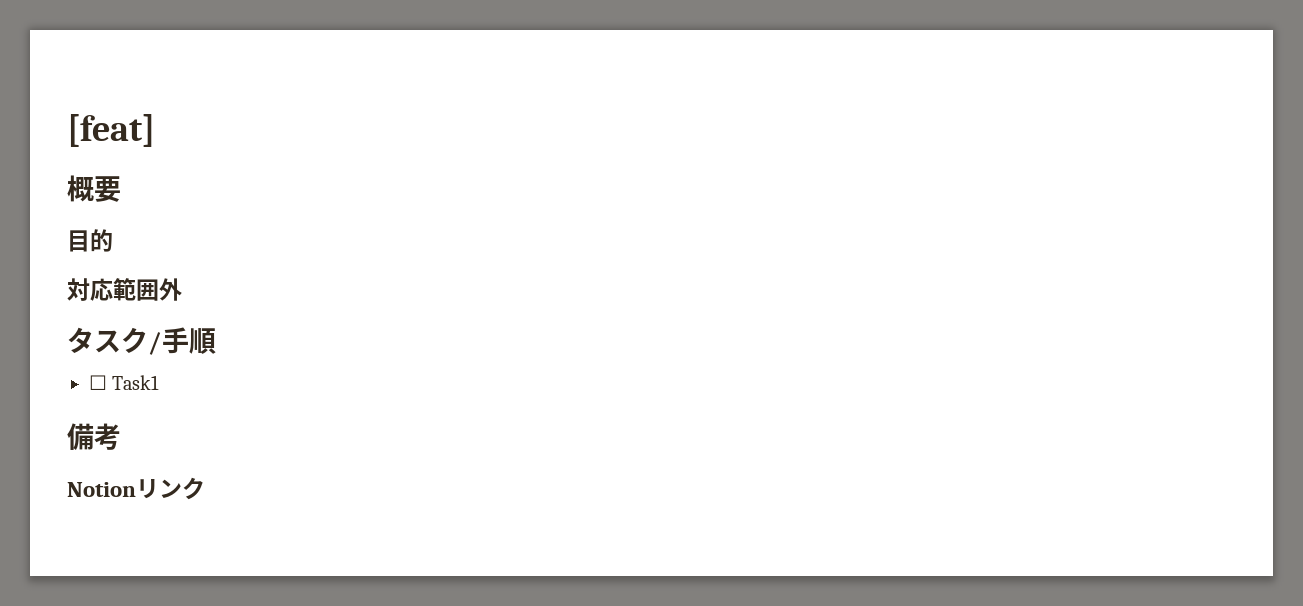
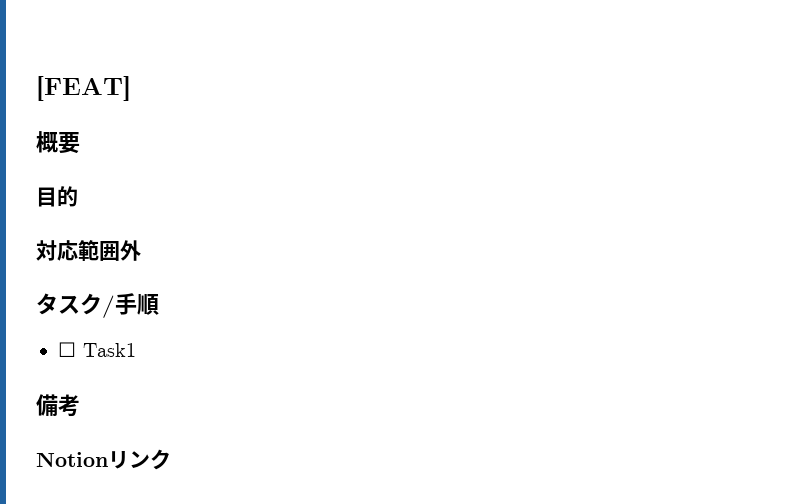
[67,114,155,147] [feat] -> [36,76,131,101] [FEAT]

